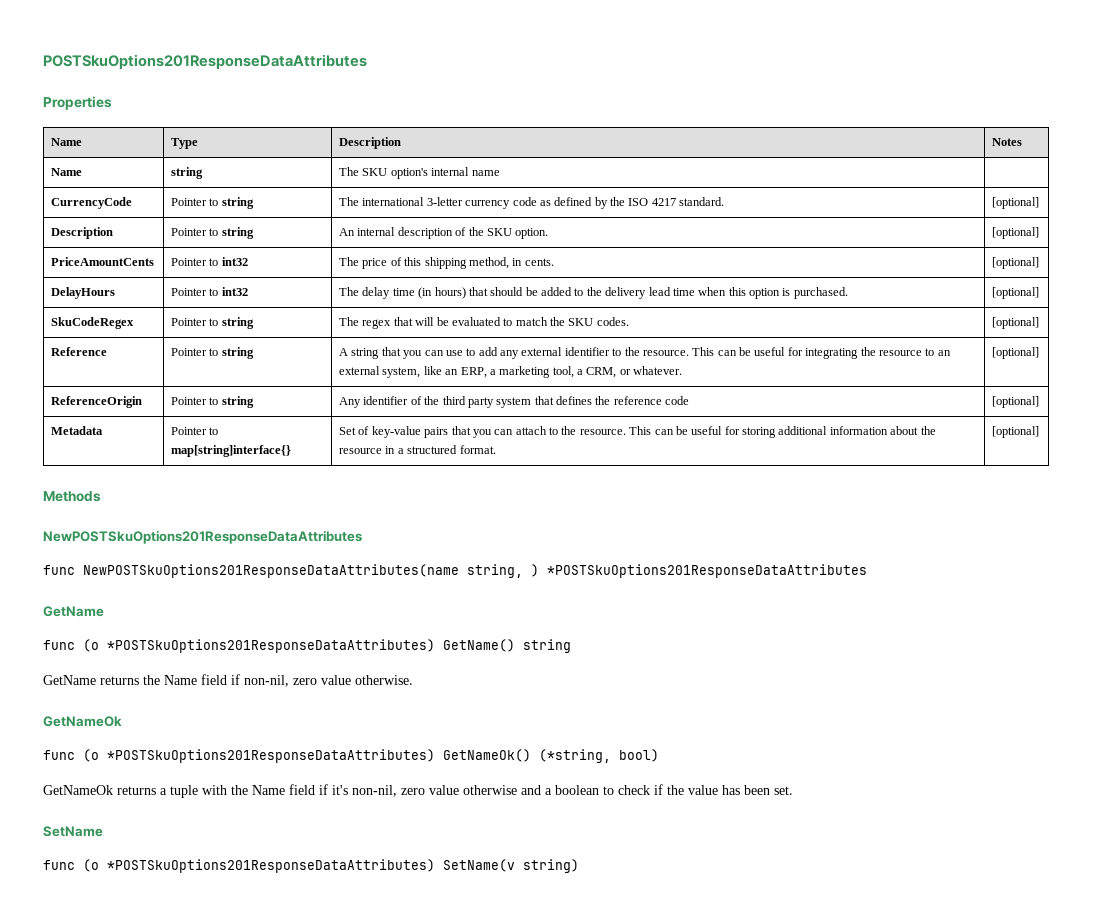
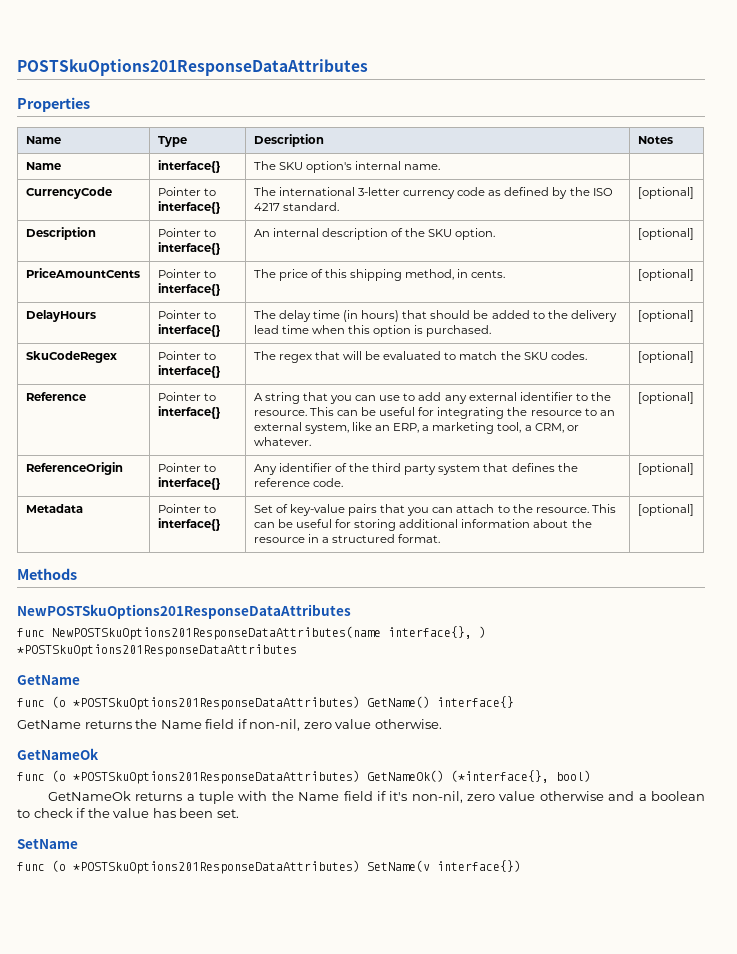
[171,167,204,179] string -> [157,160,221,173] interface{}
[471,170,500,176] name -> [404,164,441,170] name.
[221,197,254,209] string -> [157,201,221,214] interface{}
[221,227,254,239] string -> [157,242,221,255] interface{}
[221,257,248,266] int32 -> [157,283,221,296] interface{}
[221,287,248,296] int32 -> [157,324,221,337] interface{}
[221,317,254,329] string -> [157,365,221,378] interface{}
[221,347,254,359] string -> [157,406,221,419] interface{}
[221,396,254,408] string -> [157,477,221,490] interface{}
[665,396,690,405] code -> [312,478,343,487] code.
[171,445,292,457] map[string]interface{} -> [157,518,221,531] interface{}
[467,564,523,578] string, -> [388,626,472,639] interface{},
[523,639,571,653] string -> [437,696,514,708] interface{}
[539,749,611,763] (*string, -> [451,770,549,783] (*interface{},
[523,859,579,873] string) -> [437,860,521,872] interface{})

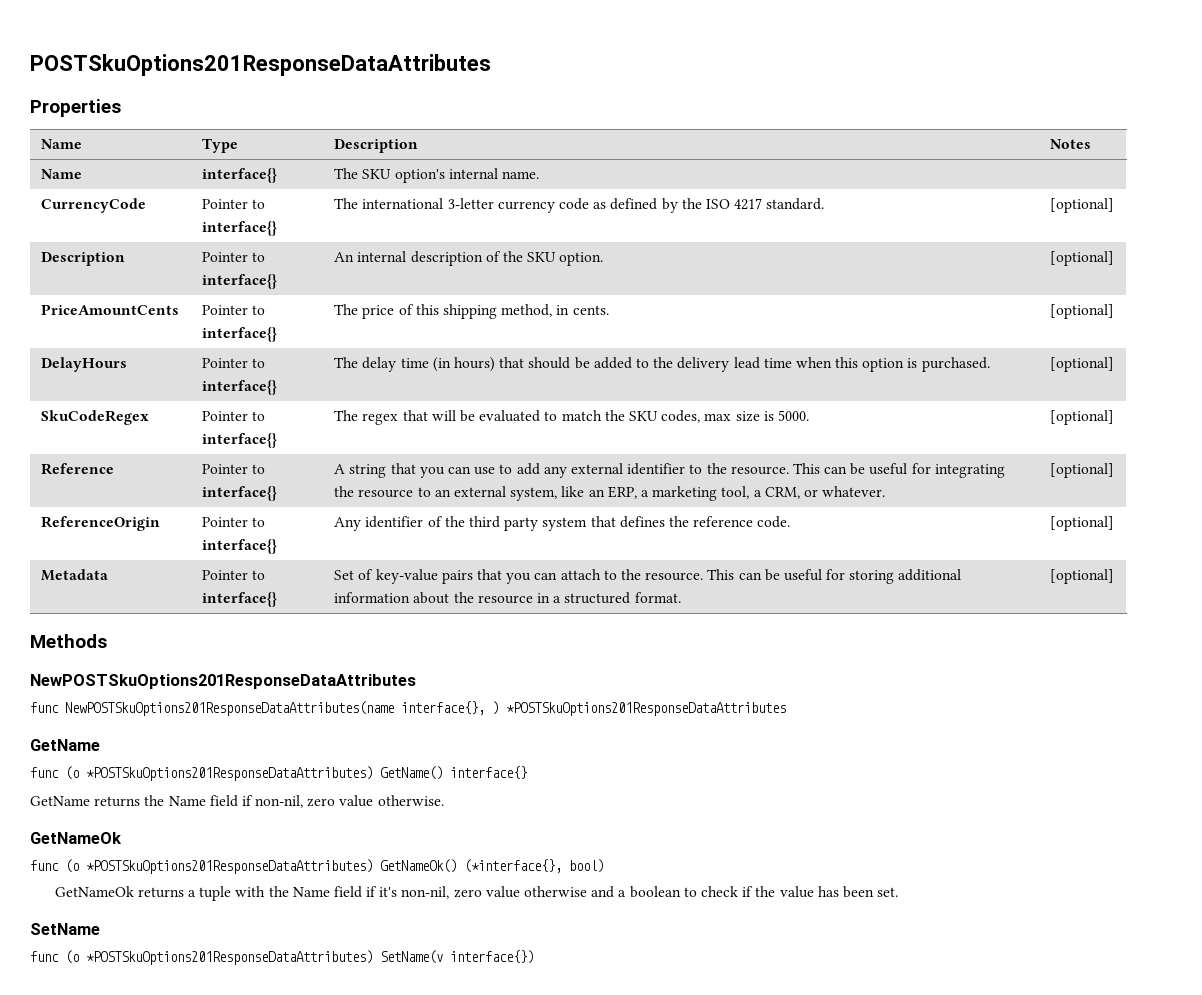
[550,351,587,360] codes. -> [661,410,809,423] codes, max size is 5000.

